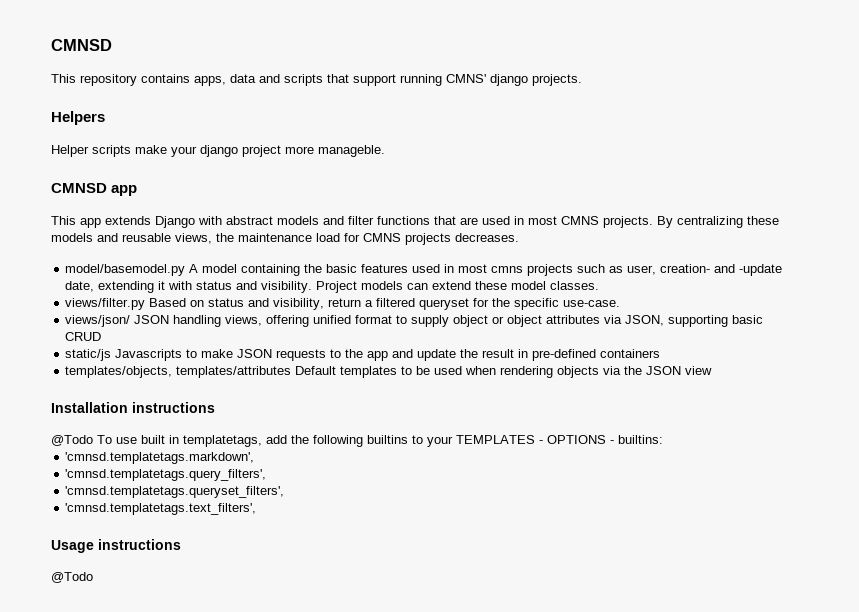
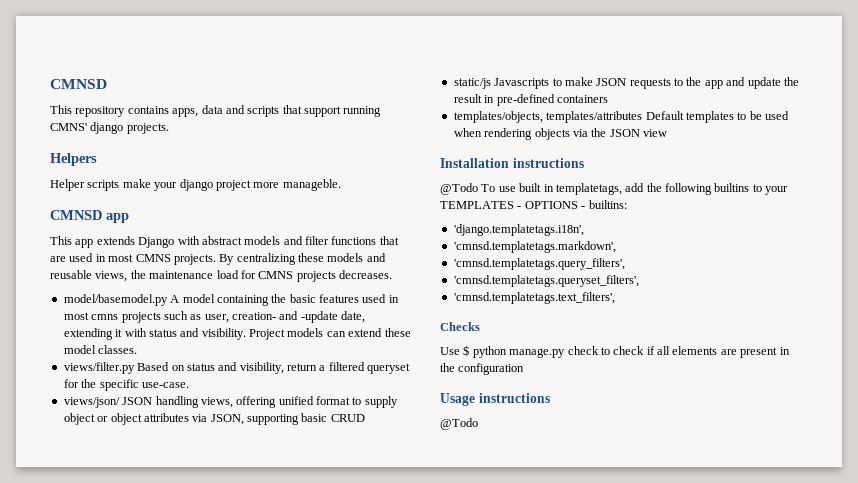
(663, 439) none -> [453,224,584,236] // 'django.templatetags.i18n',
(257, 509) none -> [440,322,480,331] [440,345,790,358] [440,363,525,375] // Checks // Use $ python manage.py check to check if all elements are present in the configuration

